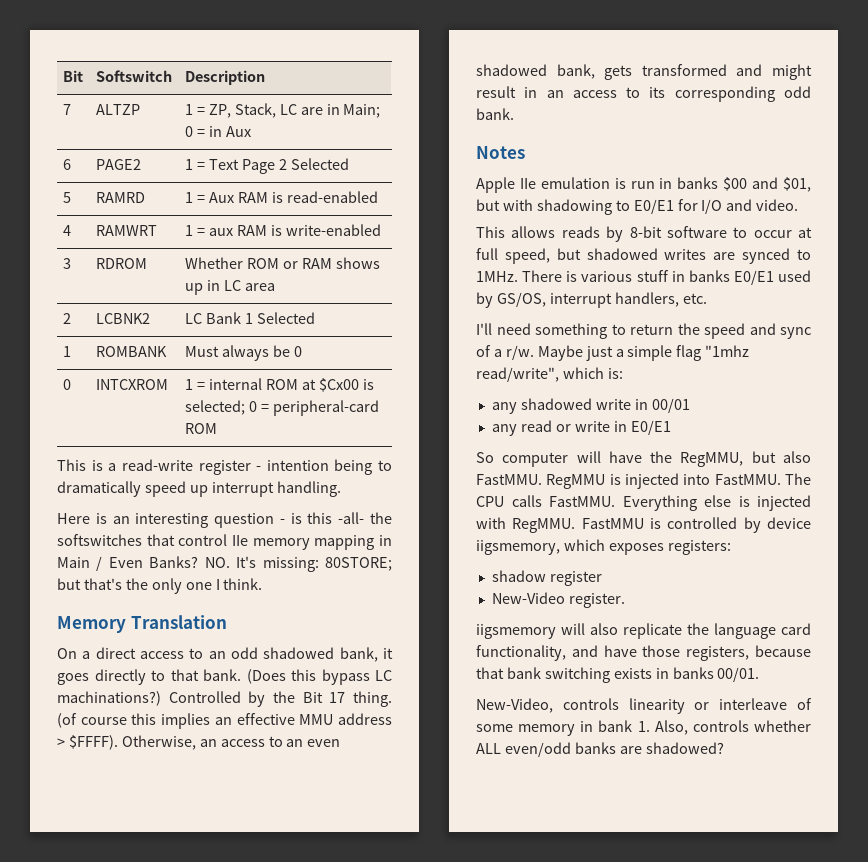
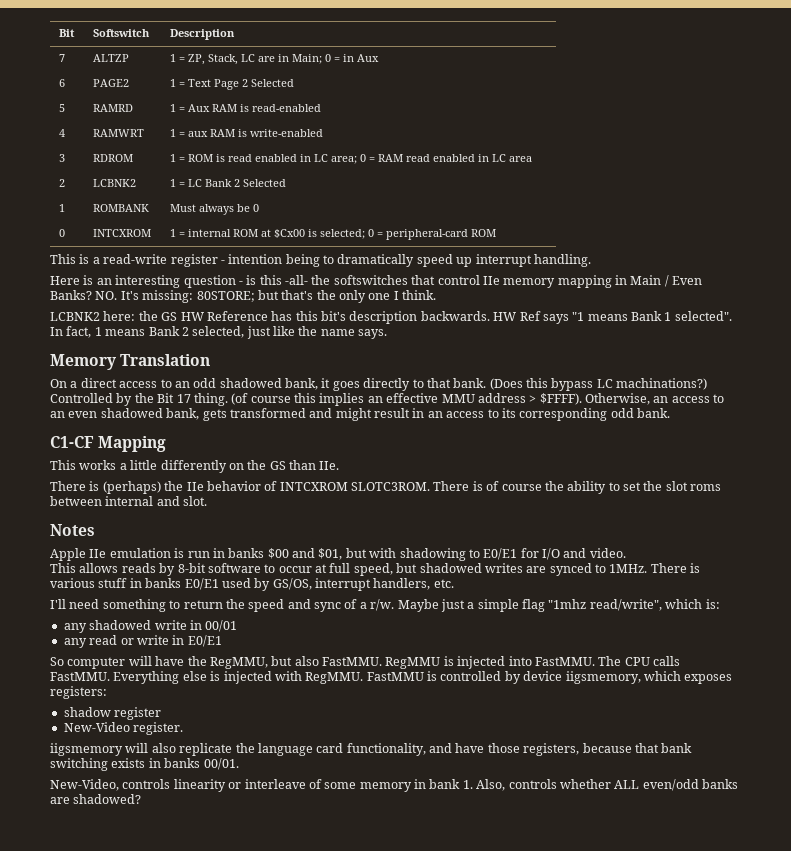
[185,257,380,269] [185,283,204,295] Whether ROM or RAM shows up -> [170,154,476,164] 1 = ROM is read enabled in LC area; 0 = RAM read enabled
(151, 318) none -> [170,179,186,187] 1 =
[244,313,253,324] 1 -> [234,179,241,187] 2
(263, 584) none -> [50,311,732,324] [50,326,388,339] // LCBNK2 here: the GS HW Reference has this bit's description backwards. HW Ref says "1 means Bank 1 selected". In fact, 1 means Bank 2 selected, just like the name says.
(514, 114) none -> [50,436,167,452] [50,460,340,473] [50,481,722,494] [50,496,208,506] // C1-CF Mapping // This works a little differently on the GS than IIe. // There is (perhaps) the IIe behavior of INTCXROM SLOTC3ROM. There is of course the ability to set the slot roms between internal and slot.

